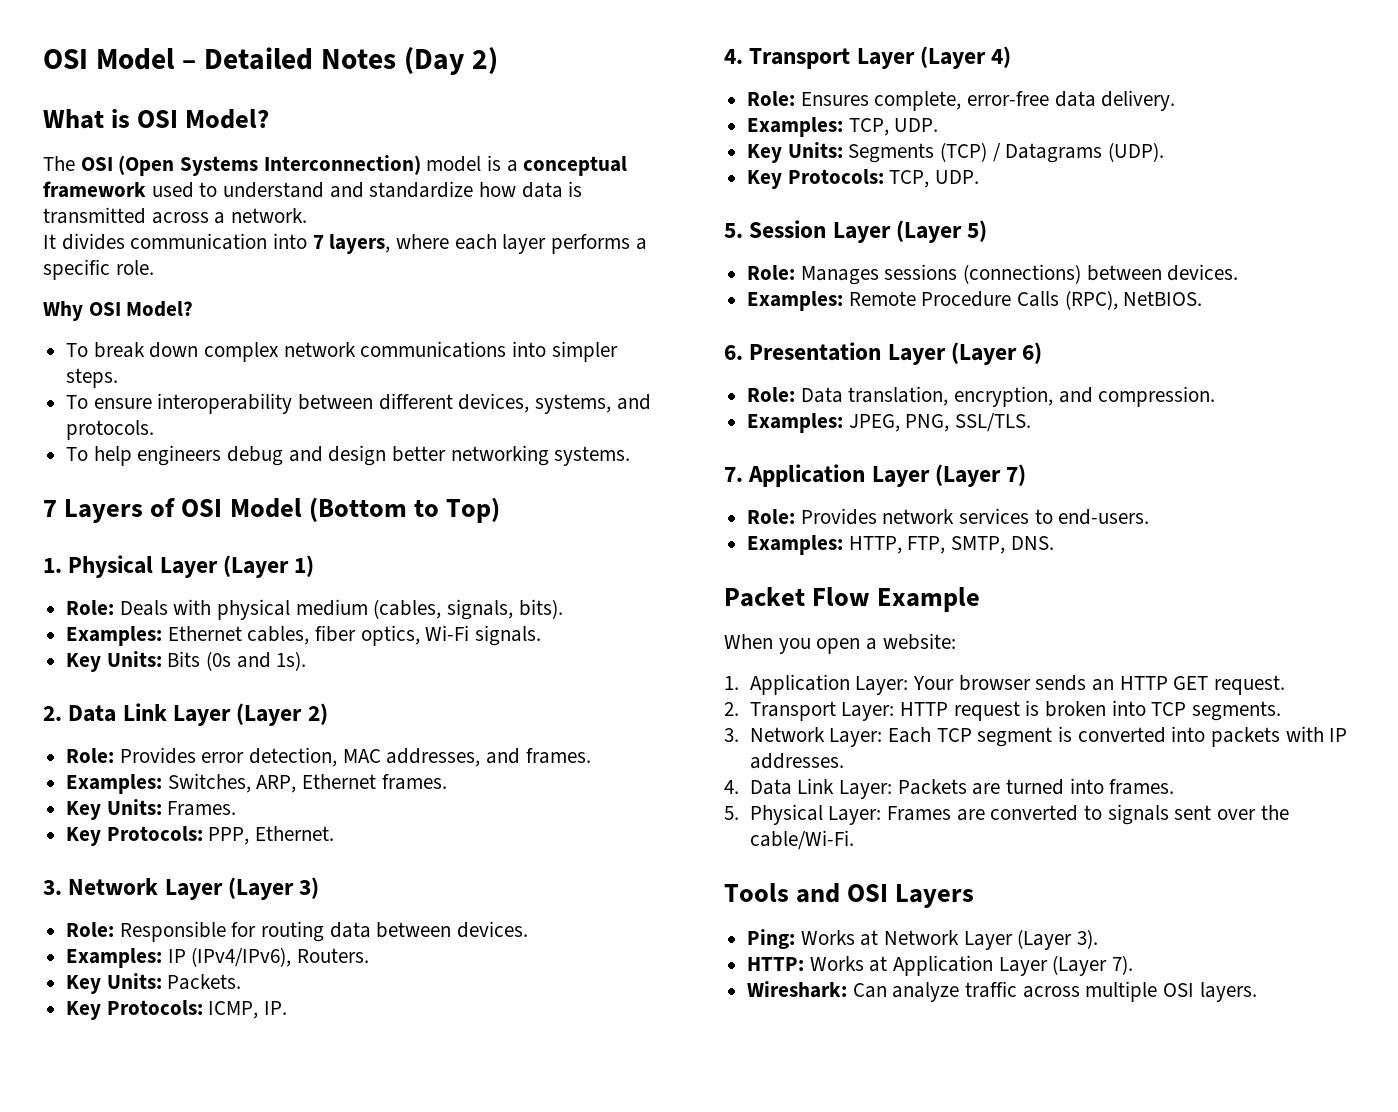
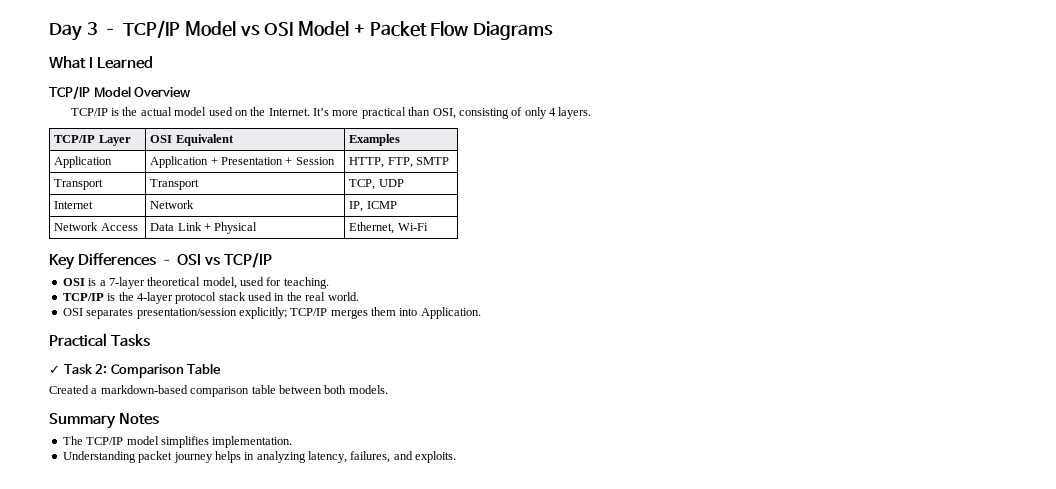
[43,47,498,75] [43,109,270,129] [43,155,628,176] [43,181,583,198] [43,207,308,224] [43,233,647,254] [43,259,154,280] [43,301,194,321] [66,341,618,362] [66,368,119,388] [66,393,651,414] [66,420,155,440] [66,445,631,466] [43,497,501,523] [43,555,315,578] [66,599,563,620] [66,625,542,646] [66,651,307,672] [43,703,328,726] [66,747,591,767] [66,773,447,794] [66,799,237,820] [66,826,335,846] [43,877,320,900] [66,921,529,942] [66,947,370,968] [66,973,242,994] [66,1000,288,1020] [724,46,1012,69] [747,90,1176,111] [747,117,939,137] [747,142,1165,163] [747,169,980,189] [724,220,988,243] [747,264,1239,285] [747,290,1203,311] [724,342,1043,365] [747,386,1216,407] [747,413,1032,433] [724,464,1027,487] [747,508,1150,525] [747,535,1054,555] [724,587,981,612] [724,633,956,654] [724,674,1285,695] [724,700,1281,721] [724,726,1348,747] [749,753,844,769] [724,778,1175,799] [724,804,1289,825] [749,830,854,850] [724,883,975,908] [747,929,1099,950] [747,955,1134,976] [747,981,1257,1002] OSI Model – Detailed Notes (Day 2) // What is OSI Model? // The OSI (Open Systems Interconnection) model is a conceptual framework used to understand and standardize how data is transmitted across a network. // It divides communication into 7 layers, where each layer performs a specific role. // Why OSI Model? // To break down complex network communications into simpler steps. // To ensure interoperability between different devices, systems, and protocols. // To help engineers debug and design better networking systems. // 7 Layers of OSI Model (Bottom to Top) // 1. Physical Layer (Layer 1) // Role: Deals with physical medium (cables, signals, bits). // Examples: Ethernet cables, fiber optics, Wi-Fi signals. // Key Units: Bits (0s and 1s). // 2. Data Link Layer (Layer 2) // Role: Provides error detection, MAC addresses, and frames. // Examples: Switches, ARP, Ethernet frames. // Key Units: Frames. // Key Protocols: PPP, Ethernet. // 3. Network Layer (Layer 3) // Role: Responsible for routing data between devices. // Examples: IP (IPv4/IPv6), Routers. // Key Units: Packets. // Key Protocols: ICMP, IP. // 4. Transport Layer (Layer 4) // Role: Ensures complete, error-free data delivery. // Examples: TCP, UDP. // Key Units: Segments (TCP) / Datagrams (UDP). // Key Protocols: TCP, UDP. // 5. Session Layer (Layer 5) // Role: Manages sessions (connections) between devices. // Examples: Remote Procedure Calls (RPC), NetBIOS. // 6. Presentation Layer (Layer 6) // Role: Data translation, encryption, and compression. // Examples: JPEG, PNG, SSL/TLS. // 7. Application Layer (Layer 7) // Role: Provides network services to end-users. // Examples: HTTP, FTP, SMTP, DNS. // Packet Flow Example // When you open a website: // 1. Application Layer: Your browser sends an HTTP GET request. // 2. Transport Layer: HTTP request is broken into TCP segments. // 3. Network Layer: Each TCP segment is converted into packets with IP addresses. // 4. Data Link Layer: Packets are turned into frames. // 5. Physical Layer: Frames are converted to signals sent over the cable/Wi-Fi. // Tools and OSI Layers // Ping: Works at Network Layer (Layer 3). // HTTP: Works at Application Layer (Layer 7). // Wireshark: Can analyze traffic across multiple OSI layers. -> [49,20,553,41] [49,56,154,69] [49,86,192,100] [70,107,592,119] [54,135,131,146] [150,134,234,146] [349,134,401,146] [54,156,113,168] [150,156,335,168] [349,157,450,168] [54,179,104,190] [150,179,200,190] [349,179,404,190] [54,201,94,209] [150,200,195,209] [349,201,397,212] [54,222,138,231] [150,222,258,234] [349,222,428,234] [49,253,273,270] [62,277,329,289] [62,292,359,304] [62,307,481,319] [49,333,151,347] [49,363,222,378] [49,385,388,397] [49,413,160,429] [62,436,293,448] [62,451,457,463] Day 3 – TCP/IP Model vs OSI Model + Packet Flow Diagrams // What I Learned // TCP/IP Model Overview // TCP/IP is the actual model used on the Internet. It’s more practical than OSI, consisting of only 4 layers. // TCP/IP Layer | OSI Equivalent | Examples // Application | Application + Presentation + Session | HTTP, FTP, SMTP // Transport | Transport | TCP, UDP // Internet | Network | IP, ICMP // Network Access | Data Link + Physical | Ethernet, Wi-Fi // Key Differences – OSI vs TCP/IP // OSI is a 7-layer theoretical model, used for teaching. // TCP/IP is the 4-layer protocol stack used in the real world. // OSI separates presentation/session explicitly; TCP/IP merges them into Application. // Practical Tasks // ✓ Task 2: Comparison Table // Created a markdown-based comparison table between both models. // Summary Notes // The TCP/IP model simplifies implementation. // Understanding packet journey helps in analyzing latency, failures, and exploits.

